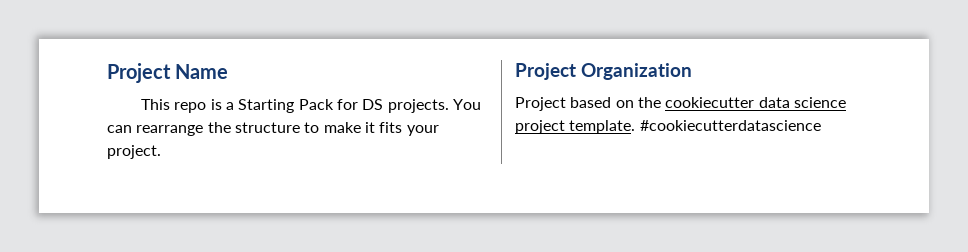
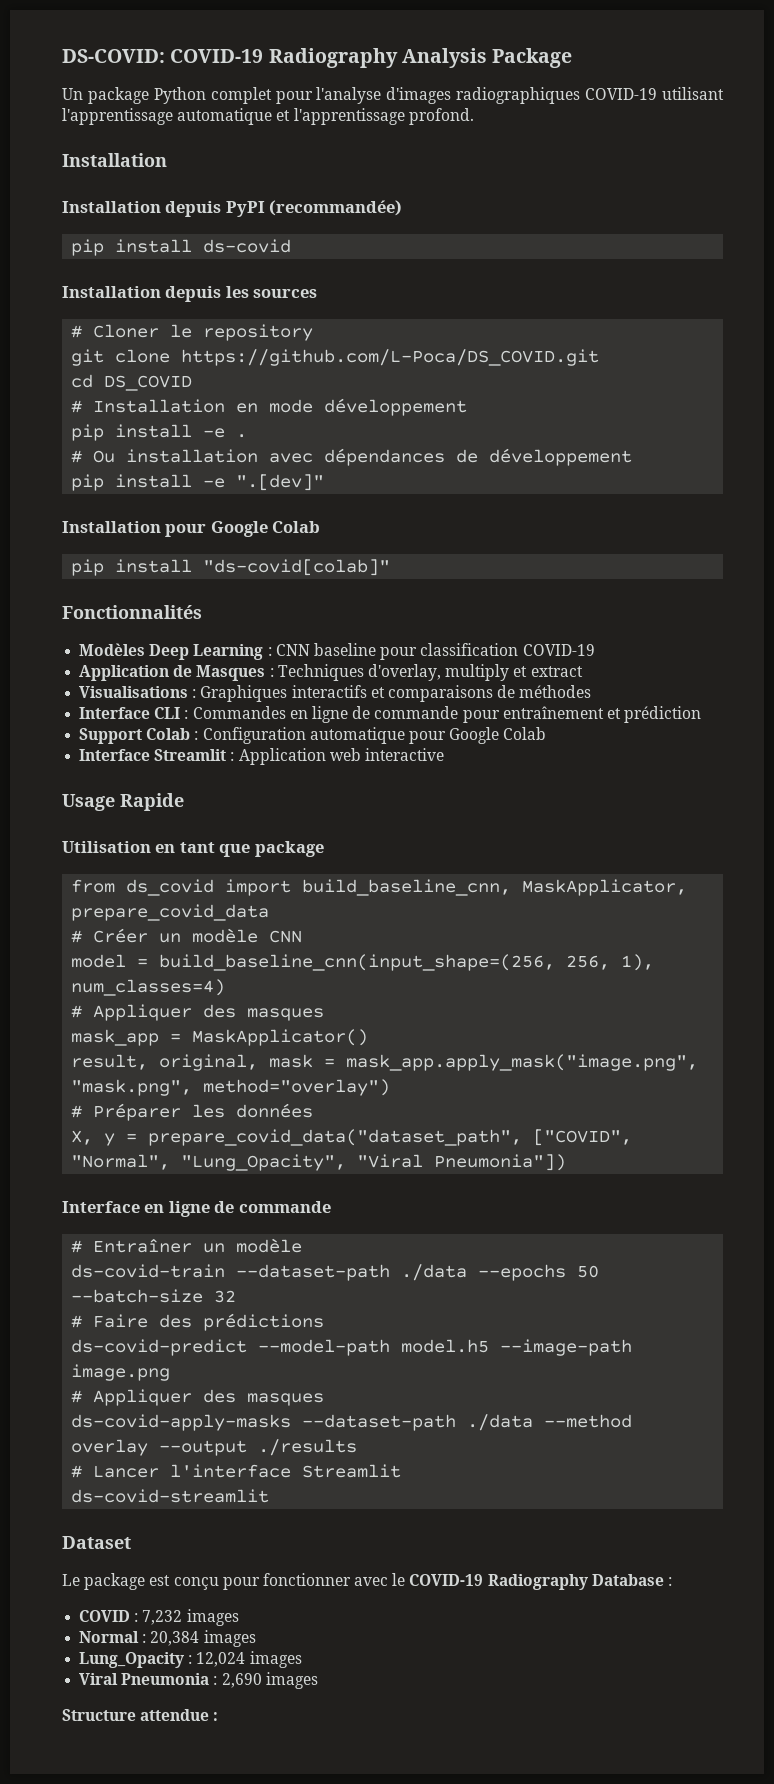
[107,63,229,83] [140,99,481,113] [107,122,439,136] [107,145,161,159] [515,63,692,80] [515,97,846,111] [515,120,821,134] Project Name // This repo is a Starting Pack for DS projects. You can rearrange the structure to make it fits your project. // Project Organization // Project based on the cookiecutter data science project template. #cookiecutterdatascience -> [62,48,573,68] [62,87,725,104] [62,108,474,125] [62,153,167,167] [62,200,403,217] [71,239,292,256] [62,286,318,302] [71,324,314,341] [71,349,600,366] [71,374,193,391] [71,398,468,416] [71,424,248,441] [71,448,633,466] [71,474,325,491] [62,521,321,537] [71,559,391,576] [62,605,202,619] [79,643,595,660] [79,664,583,681] [79,685,592,702] [79,706,702,723] [79,727,547,744] [79,748,444,765] [62,793,184,811] [62,841,324,857] [71,879,688,896] [71,904,270,921] [71,928,303,943] [71,954,655,971] [71,979,226,996] [71,1004,325,1021] [71,1029,369,1046] [71,1054,699,1071] [71,1079,391,1096] [71,1103,314,1121] [71,1129,633,1146] [71,1154,567,1171] [62,1201,331,1217] [71,1238,303,1253] [71,1264,600,1281] [71,1289,237,1303] [71,1313,325,1331] [71,1339,633,1356] [71,1364,171,1381] [71,1389,325,1406] [71,1414,633,1431] [71,1439,358,1456] [71,1464,402,1478] [71,1489,270,1503] [62,1536,131,1549] [62,1573,673,1590] [79,1609,239,1626] [79,1630,256,1647] [79,1651,302,1668] [79,1672,318,1689] [62,1709,219,1721] DS-COVID: COVID-19 Radiography Analysis Package // Un package Python complet pour l'analyse d'images radiographiques COVID-19 utilisant l'apprentissage automatique et l'apprentissage profond. // Installation // Installation depuis PyPI (recommandée) // pip install ds-covid // Installation depuis les sources // # Cloner le repository // git clone https://github.com/L-Poca/DS_COVID.git // cd DS_COVID // # Installation en mode développement // pip install -e . // # Ou installation avec dépendances de développement // pip install -e ".[dev]" // Installation pour Google Colab // pip install "ds-covid[colab]" // Fonctionnalités // Modèles Deep Learning : CNN baseline pour classification COVID-19 // Application de Masques : Techniques d'overlay, multiply et extract // Visualisations : Graphiques interactifs et comparaisons de méthodes // Interface CLI : Commandes en ligne de commande pour entraînement et prédiction // Support Colab : Configuration automatique pour Google Colab // Interface Streamlit : Application web interactive // Usage Rapide // Utilisation en tant que package // from ds_covid import build_baseline_cnn, MaskApplicator, prepare_covid_data // # Créer un modèle CNN // model = build_baseline_cnn(input_shape=(256, 256, 1), num_classes=4) // # Appliquer des masques // mask_app = MaskApplicator() // result, original, mask = mask_app.apply_mask("image.png", "mask.png", method="overlay") // # Préparer les données // X, y = prepare_covid_data("dataset_path", ["COVID", "Normal", "Lung_Opacity", "Viral Pneumonia"]) // Interface en ligne de commande // # Entraîner un modèle // ds-covid-train --dataset-path ./data --epochs 50 --batch-size 32 // # Faire des prédictions // ds-covid-predict --model-path model.h5 --image-path image.png // # Appliquer des masques // ds-covid-apply-masks --dataset-path ./data --method overlay --output ./results // # Lancer l'interface Streamlit // ds-covid-streamlit // Dataset // Le package est conçu pour fonctionner avec le COVID-19 Radiography Database : // COVID : 7,232 images // Normal : 20,384 images // Lung_Opacity : 12,024 images // Viral Pneumonia : 2,690 images // Structure attendue :

